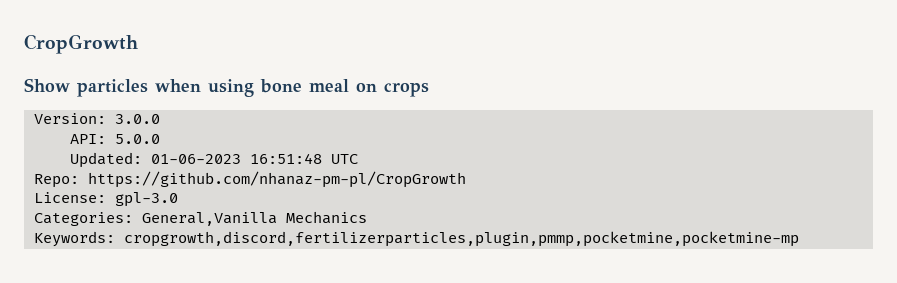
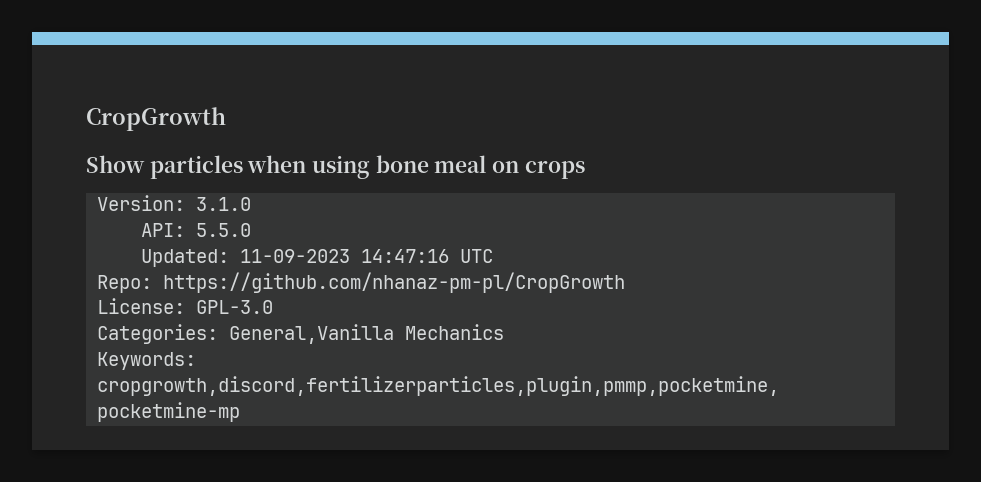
[114,114,160,124] 3.0.0 -> [196,197,252,211] 3.1.0
[114,134,160,144] 5.0.0 -> [196,223,252,237] 5.5.0
[150,153,322,164] 01-06-2023 16:51:48 -> [240,249,450,263] 11-09-2023 14:47:16
[114,192,178,207] gpl-3.0 -> [196,300,274,314] GPL-3.0

